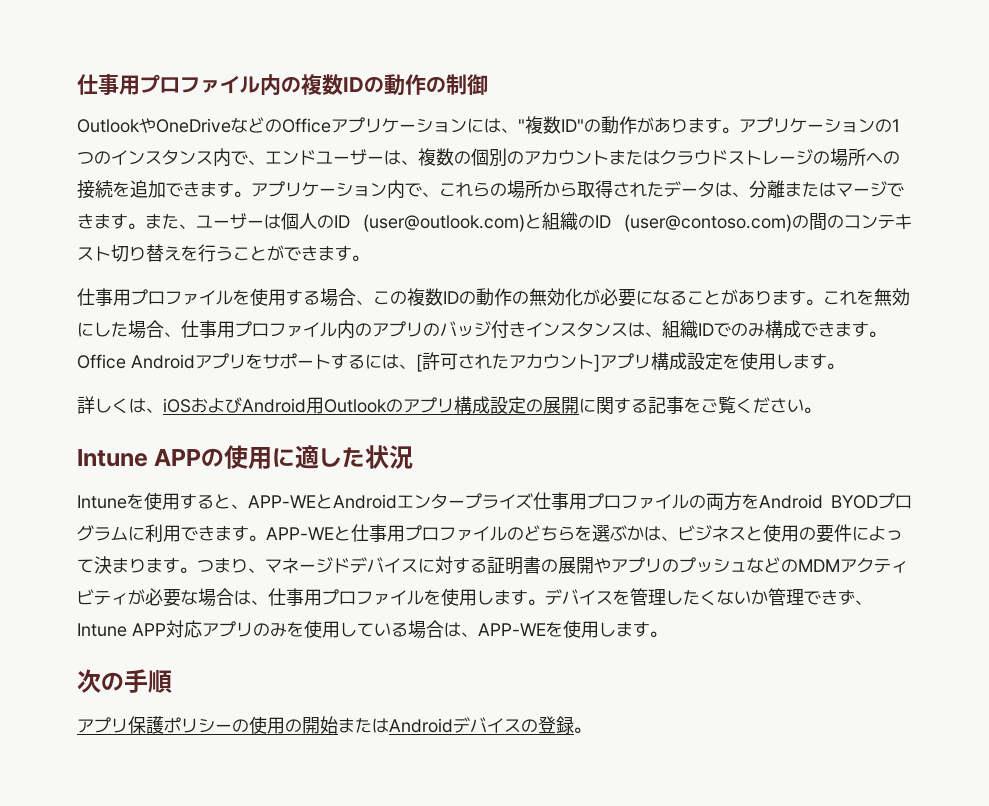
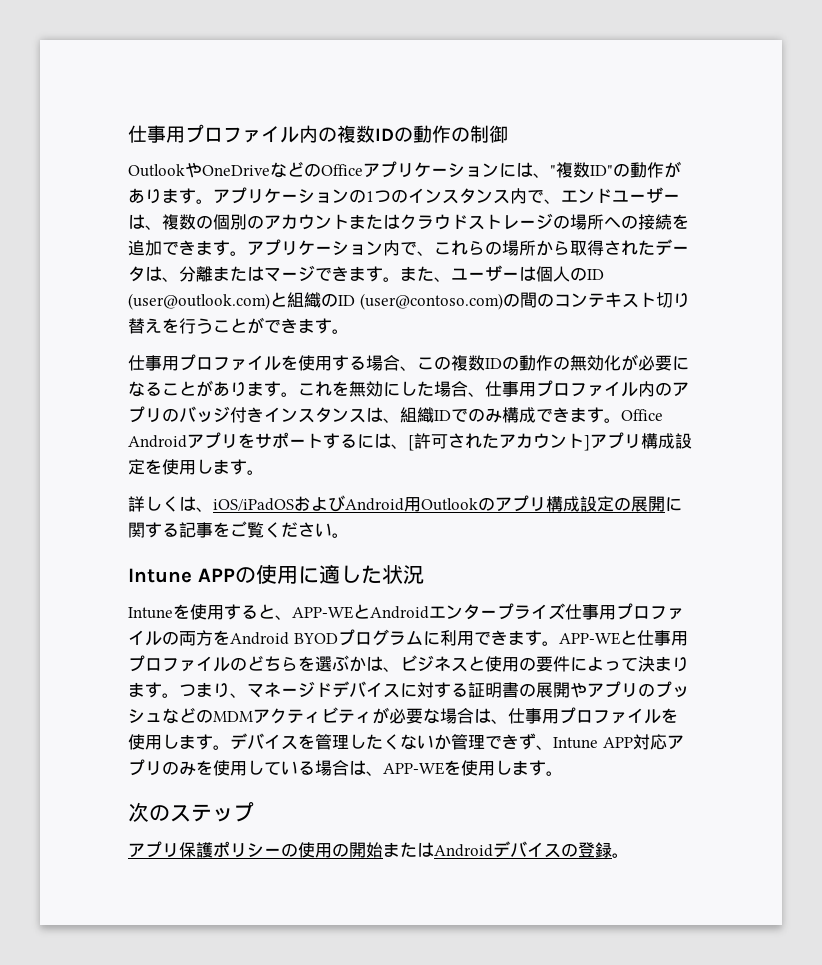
[163,398,191,413] iOS -> [213,498,294,511] iOS/iPadOS
[124,669,172,693] 手順 -> [170,802,254,822] ステップ

